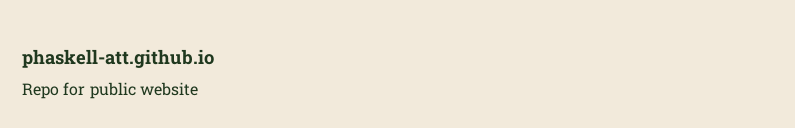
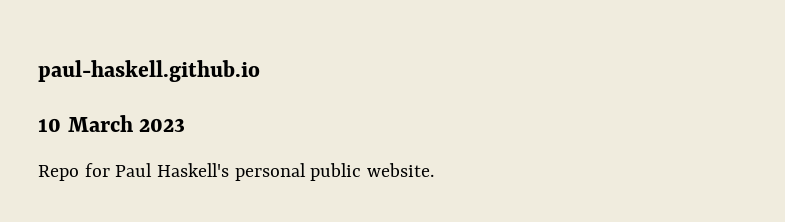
[22,49,214,68] [22,82,198,99] phaskell-att.github.io // Repo for public website -> [38,60,260,82] [38,115,186,132] [38,163,435,181] paul-haskell.github.io // 10 March 2023 // Repo for Paul Haskell's personal public website.

